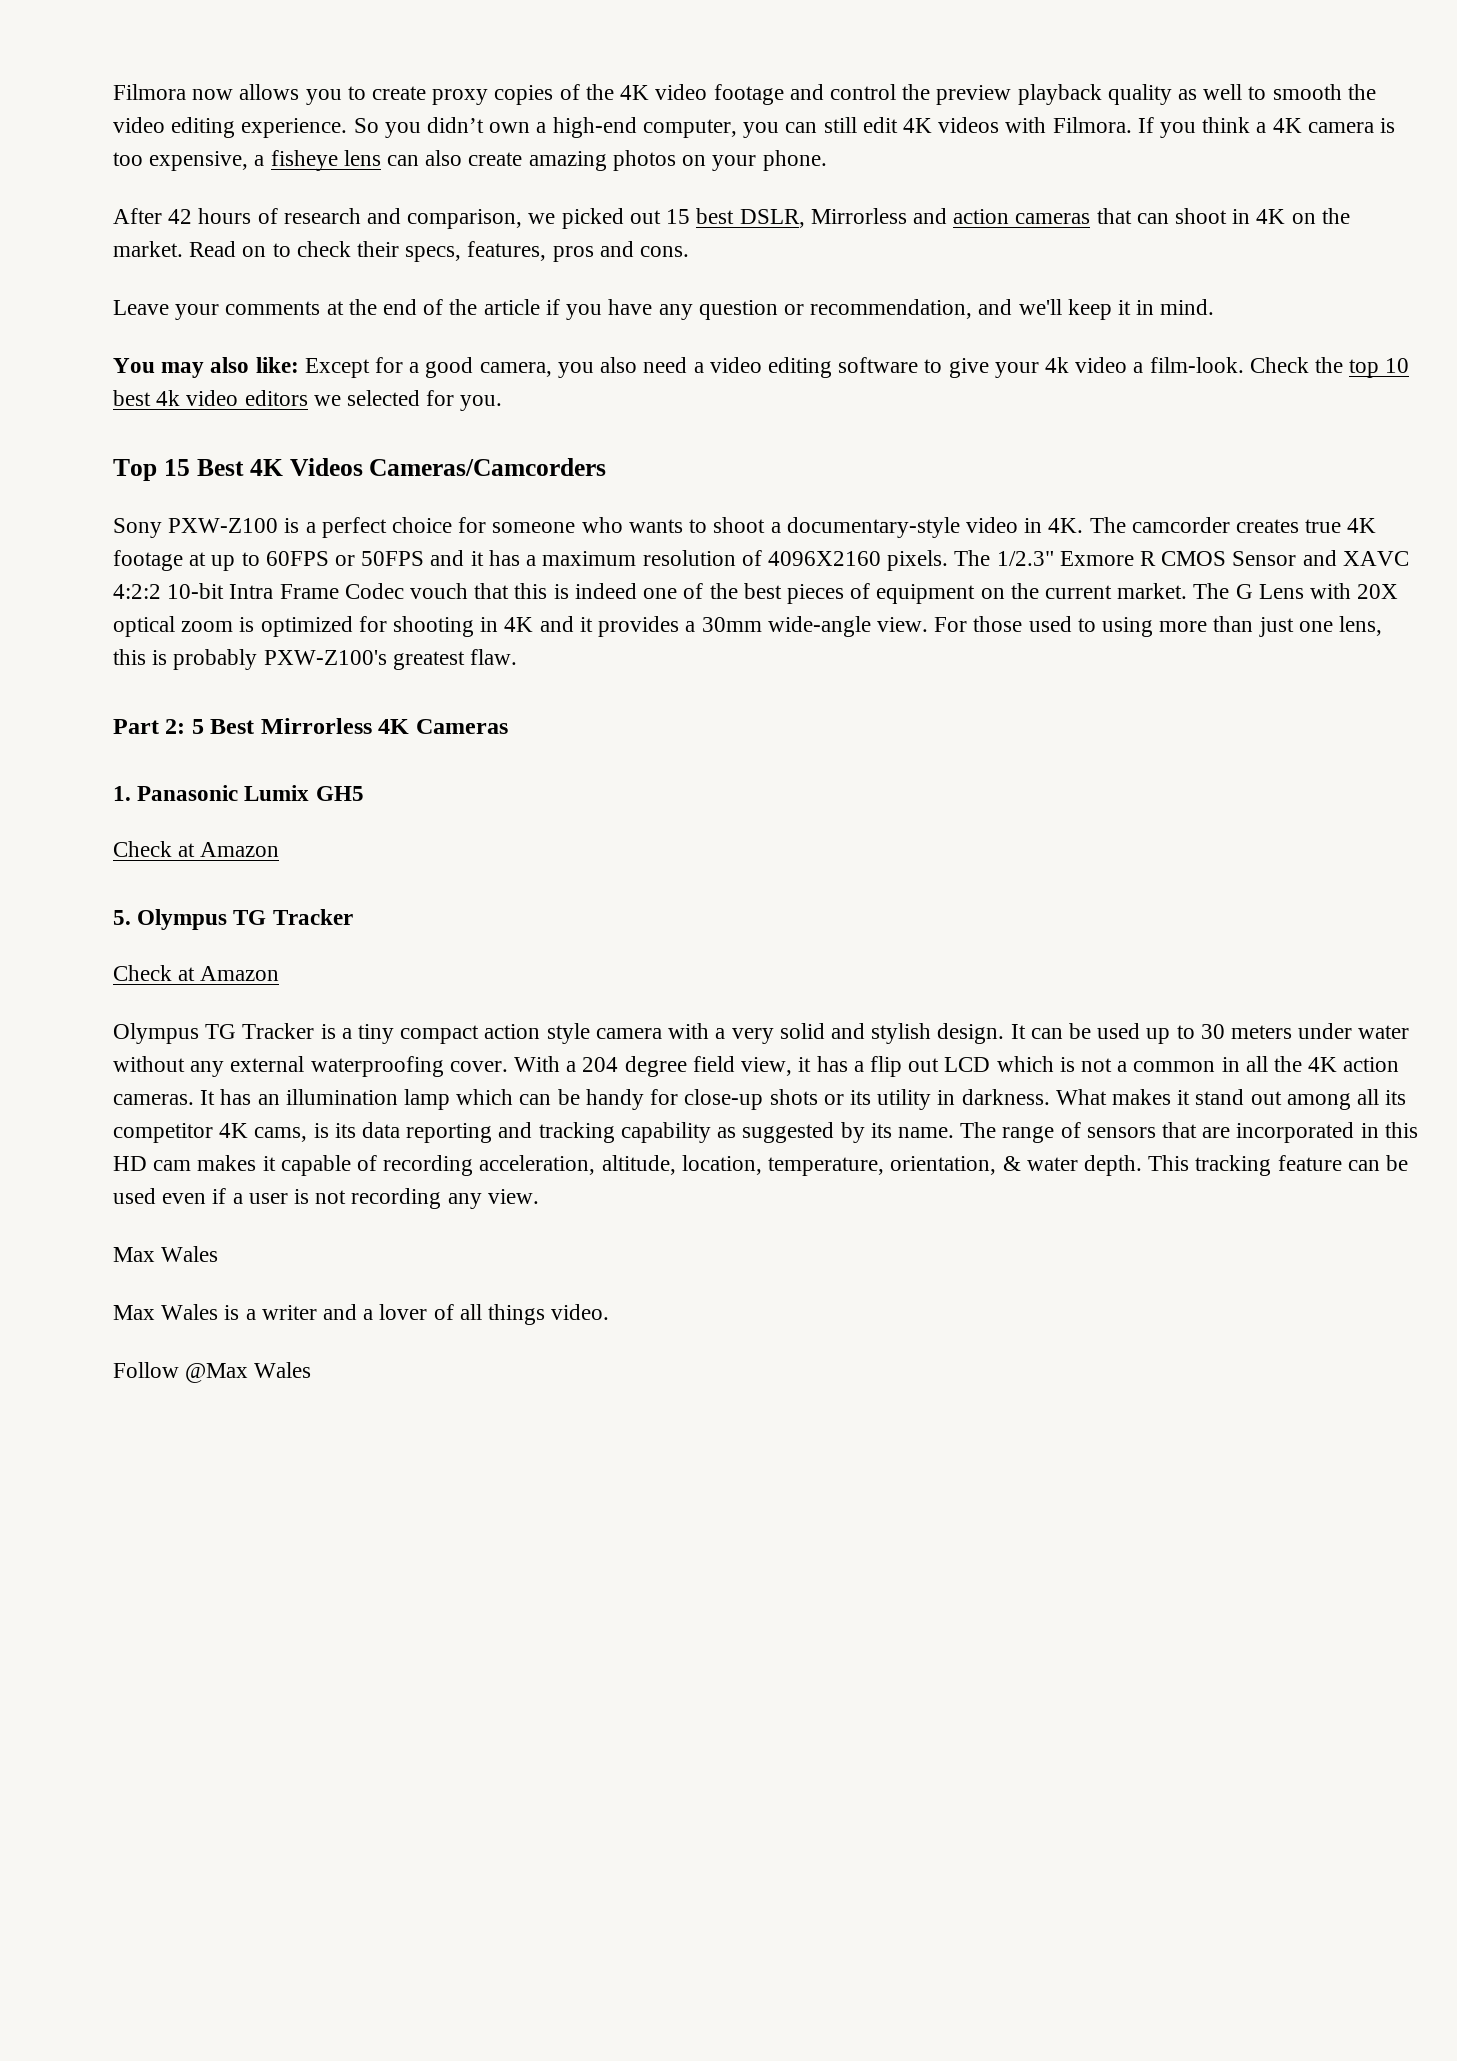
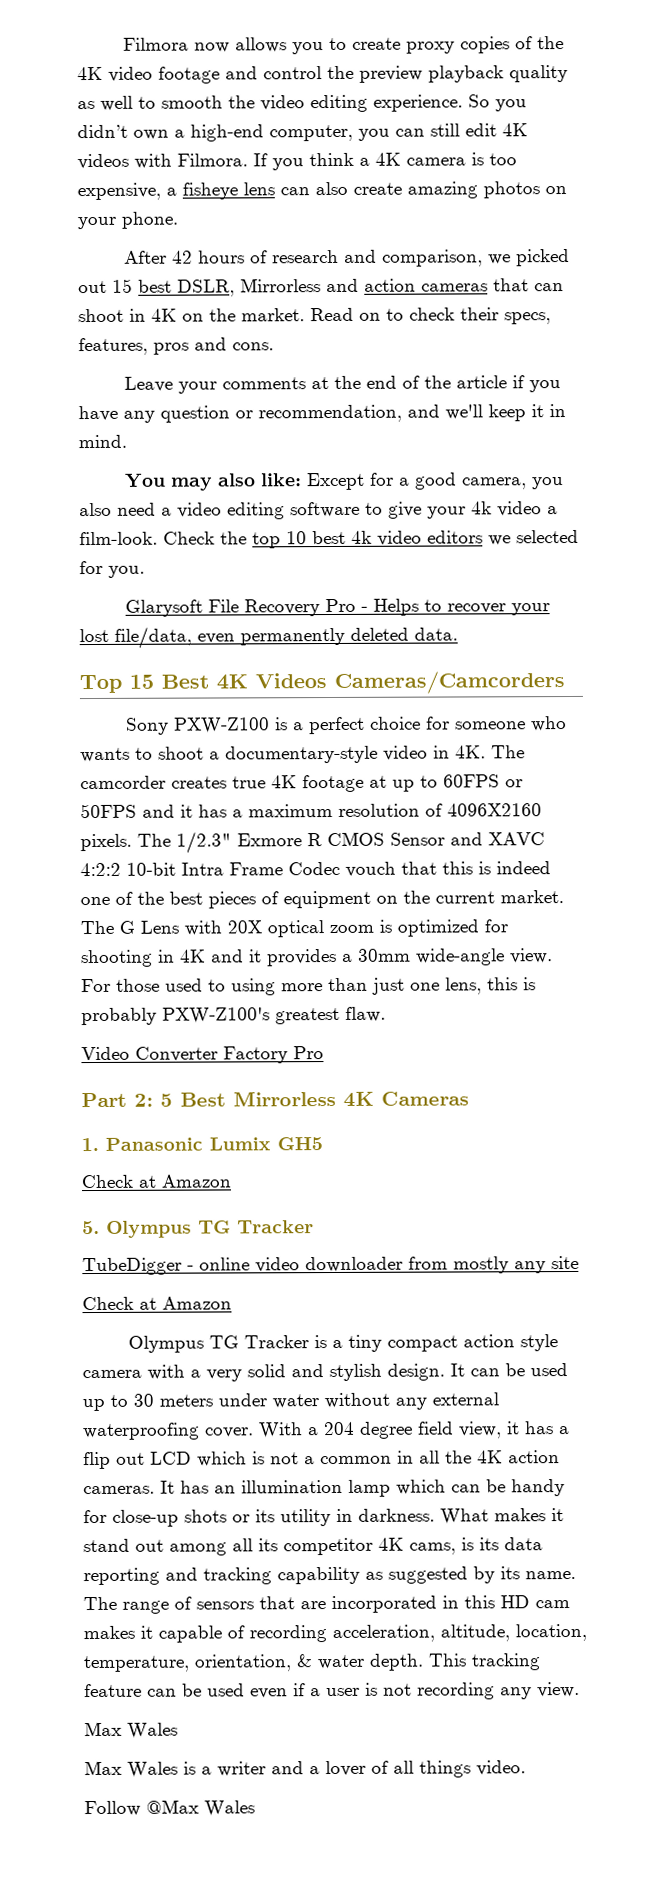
(503, 403) none -> [124,598,550,617] [79,626,458,649] // Glarysoft File Recovery Pro - Helps to recover your lost file/data, even permanently deleted data.
(518, 657) none -> [81,1046,324,1064] // Video Converter Factory Pro
(353, 917) none -> [82,1255,579,1276] // TubeDigger - online video downloader from mostly any site

